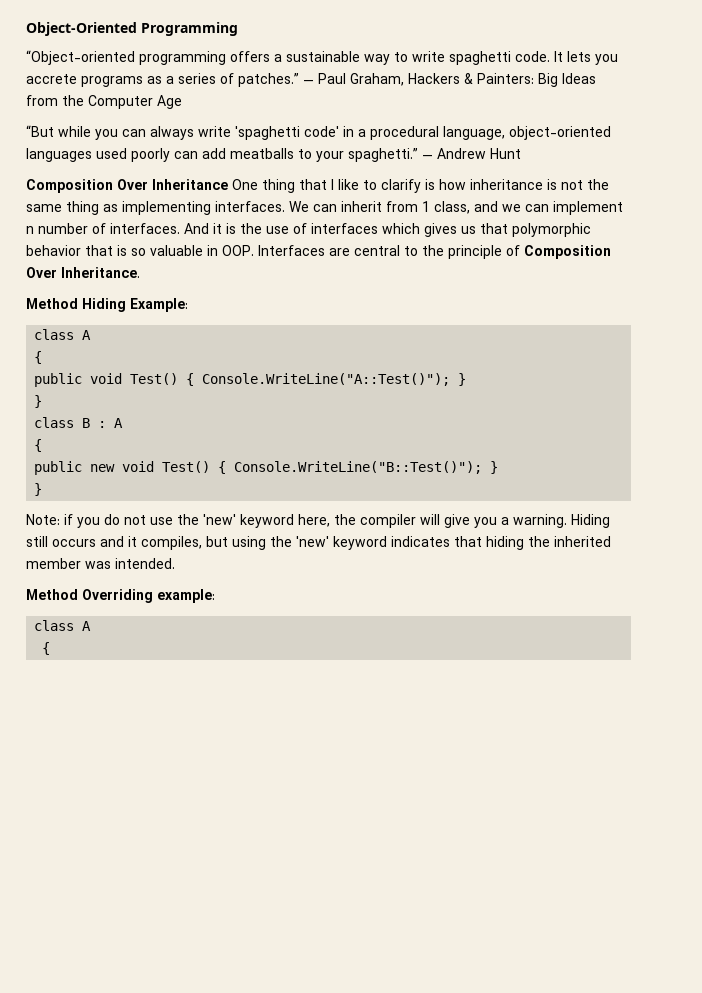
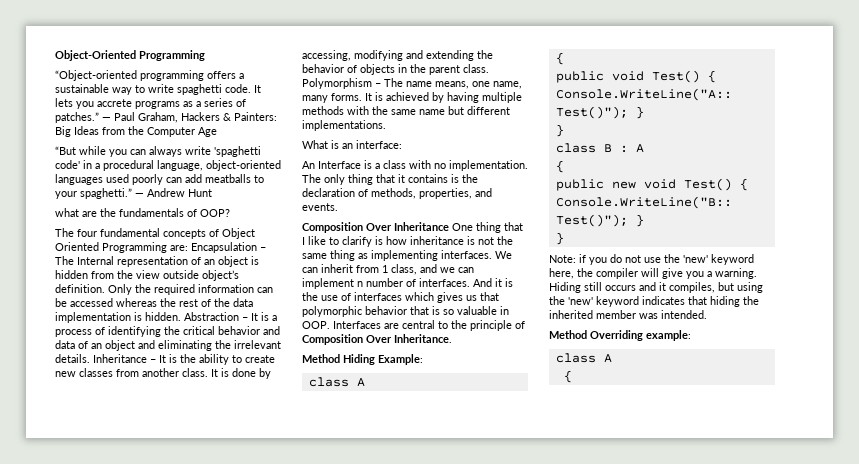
(521, 153) none -> [55,208,230,217] [55,228,255,239] [55,242,266,253] [55,256,259,267] [55,270,239,281] [55,284,273,295] [55,298,253,307] [55,312,277,323] [55,326,280,337] [55,340,281,351] [55,354,275,365] [55,368,271,379] [302,50,493,61] [302,64,489,75] [302,78,522,89] [302,92,522,103] [302,106,510,115] [302,120,386,131] [302,140,402,149] [302,160,528,171] [302,174,478,185] [302,188,492,199] [302,203,338,211] // what are the fundamentals of OOP? // The four fundamental concepts of Object Oriented Programming are: Encapsulation – The Internal representation of an object is hidden from the view outside object’s definition. Only the required information can be accessed whereas the rest of the data implementation is hidden. Abstraction – It is a process of identifying the critical behavior and data of an object and eliminating the irrelevant details. Inheritance – It is the ability to create new classes from another class. It is done by accessing, modifying and extending the behavior of objects in the parent class. Polymorphism – The name means, one name, many forms. It is achieved by having multiple methods with the same name but different implementations. // What is an interface: // An Interface is a class with no implementation. The only thing that it contains is the declaration of methods, properties, and events.

